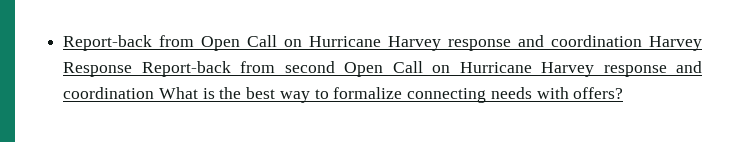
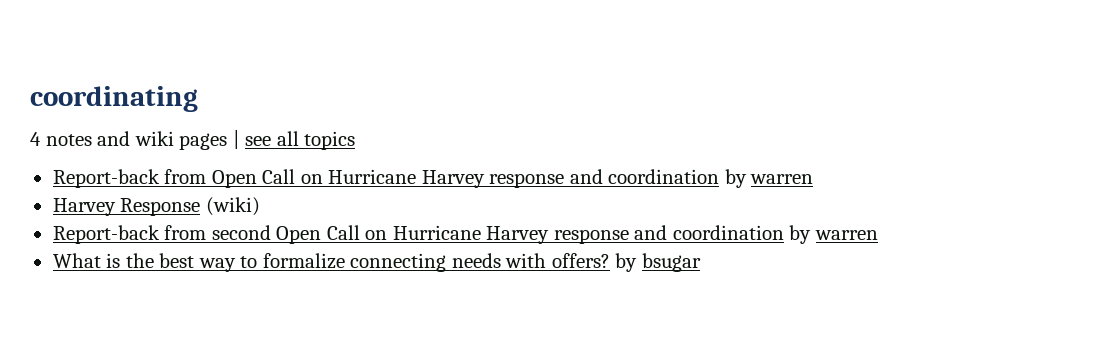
(63, 43) none -> [30,86,198,112] [30,130,356,150] coordinating // 4 notes and wiki pages | see all topics //
(643, 41) none -> [724,169,814,188] by warren //
(133, 69) none -> [205,197,260,216] (wiki) //
(155, 93) none -> [789,225,878,244] by warren //
(624, 93) none -> [615,253,701,272] by bsugar

